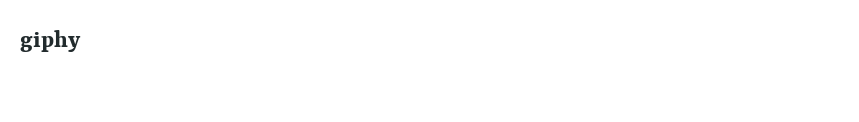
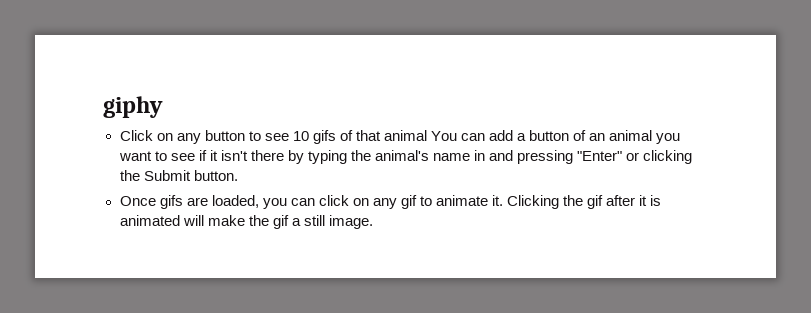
(81, 41) none -> [119,130,681,144] [118,150,693,164] [119,170,238,181] [119,195,662,209] [119,215,373,229] // Click on any button to see 10 gifs of that animal You can add a button of an animal you want to see if it isn't there by typing the animal's name in and pressing "Enter" or clicking the Submit button. // Once gifs are loaded, you can click on any gif to animate it. Clicking the gif after it is animated will make the gif a still image.

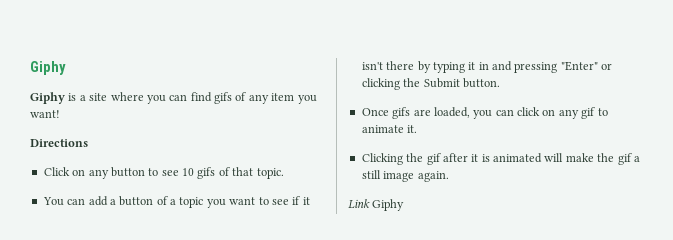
[103,96,163,118] giphy -> [30,61,66,75] [30,92,317,104] [30,110,60,118] [30,139,88,147] Giphy // Giphy is a site where you can find gifs of any item you want! // Directions
[384,130,428,141] animal -> [256,168,284,179] topic. //
[589,130,653,141] an animal -> [170,197,204,208] a topic
[350,150,471,161] the animal's name -> [468,62,476,70] it
(504, 200) none -> (418, 129) //
[328,215,373,229] image. -> [383,171,449,182] [348,199,405,211] image again. // Link Giphy

